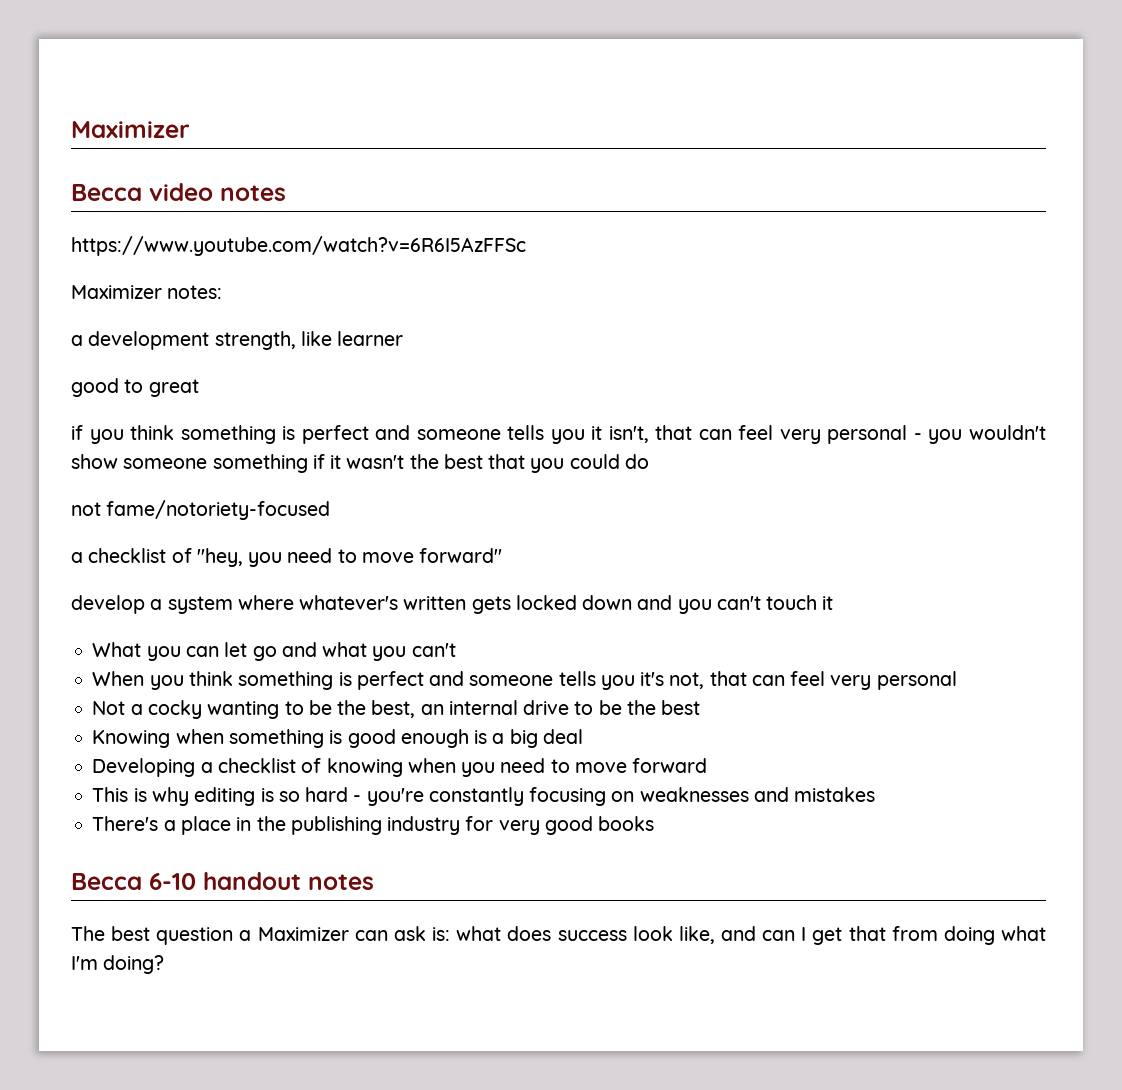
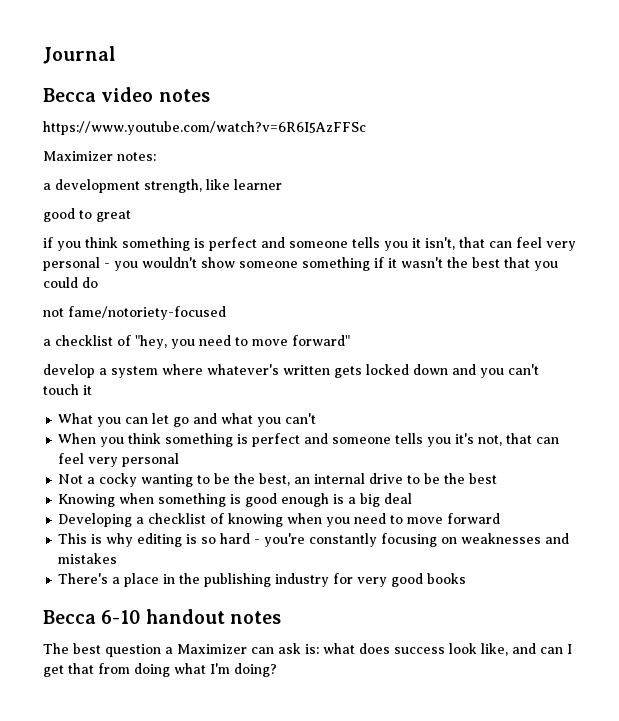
[71,121,190,138] Maximizer -> [43,46,116,64] Journal

